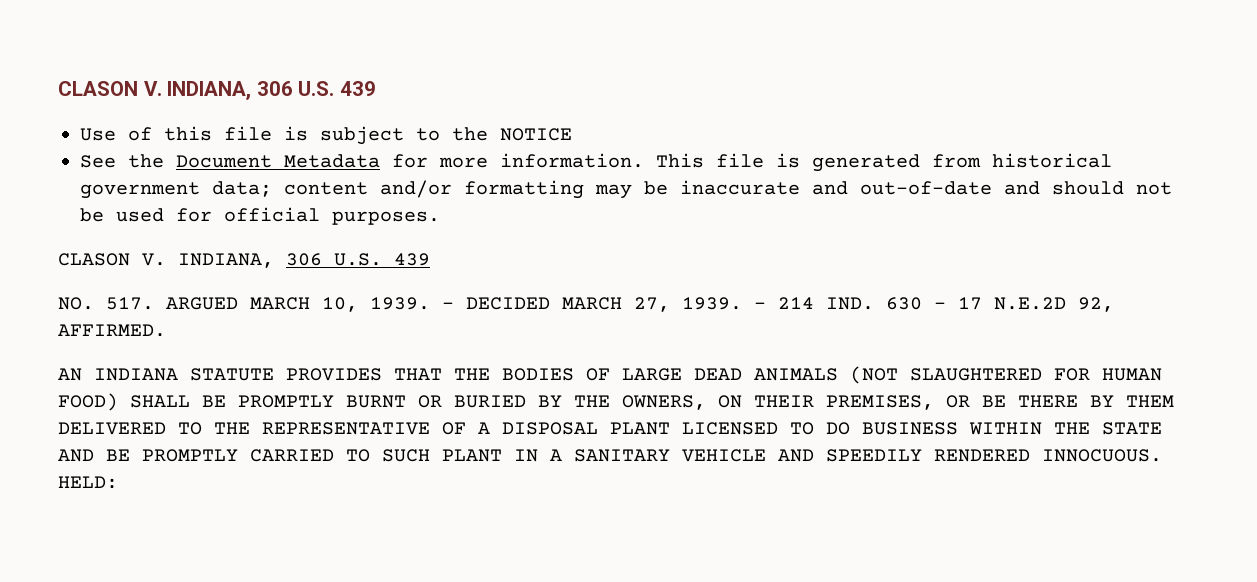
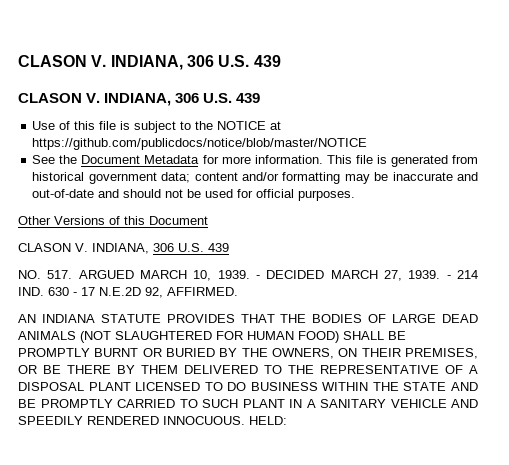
[58,81,376,100] CLASON V. INDIANA, 306 U.S. 439 -> [18,55,281,70] [18,93,261,106] CLASON V. INDIANA, 306 U.S. 439 // CLASON V. INDIANA, 306 U.S. 439
(572, 134) none -> [270,121,282,130] [32,138,368,150] at https://github.com/publicdocs/notice/blob/master/NOTICE
(440, 218) none -> [18,216,208,225] // Other Versions of this Document

